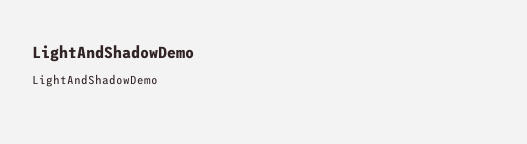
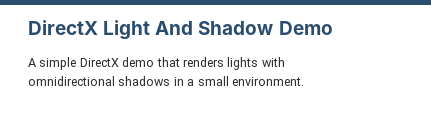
[32,45,194,62] [32,74,158,87] LightAndShadowDemo // LightAndShadowDemo -> [28,20,333,40] [28,57,285,70] [28,76,304,86] DirectX Light And Shadow Demo // A simple DirectX demo that renders lights with omnidirectional shadows in a small environment.

